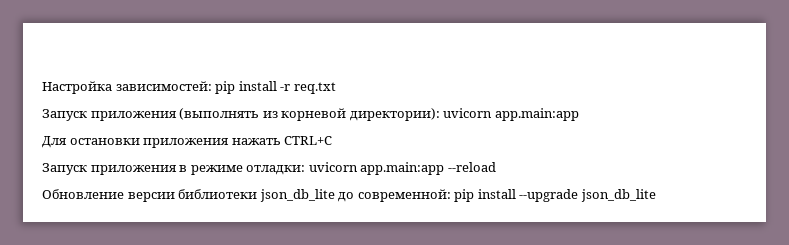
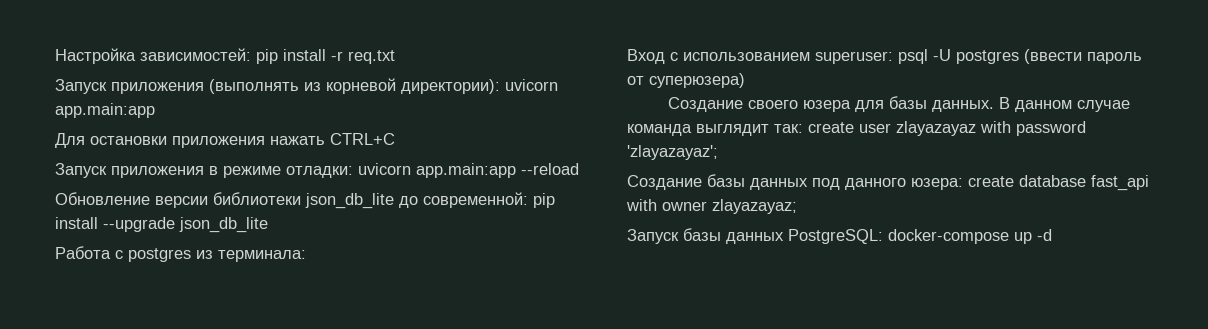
(656, 195) none -> [55,246,306,262] [627,49,1142,64] [627,73,745,88] [668,96,1131,112] [627,121,1086,136] [627,145,718,160] [627,174,1149,191] [626,199,797,214] [627,228,1052,244] // Работа с postgres из терминала: // Вход с использованием superuser: psql -U postgres (ввести пароль от суперюзера) // Создание своего юзера для базы данных. В данном случае команда выглядит так: create user zlayazayaz with password 'zlayazayaz'; // Создание базы данных под данного юзера: create database fast_api with owner zlayazayaz; // Запуск базы данных PostgreSQL: docker-compose up -d

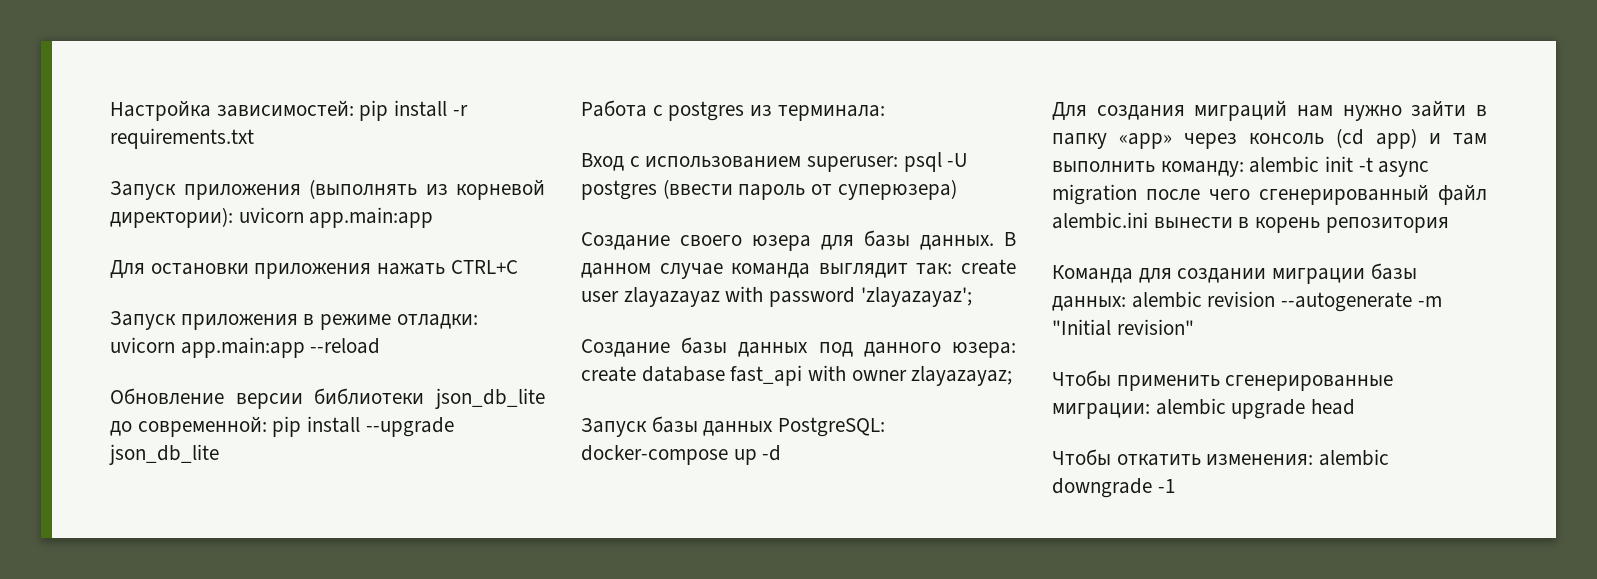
[348,50,395,64] req.txt -> [110,128,254,149] requirements.txt
(1052, 235) none -> [1052,100,1487,121] [1052,128,1487,149] [1052,156,1430,177] [1052,184,1487,205] [1052,212,1449,233] [1052,263,1417,284] [1052,291,1442,312] [1052,319,1194,336] [1052,370,1394,391] [1052,398,1356,419] [1052,449,1390,466] [1052,478,1175,498] // Для создания миграций нам нужно зайти в папку «app» через консоль (cd app) и там выполнить команду: alembic init -t async migration после чего сгенерированный файл alembic.ini вынести в корень репозитория // Команда для создании миграции базы данных: alembic revision --autogenerate -m "Initial revision" // Чтобы применить сгенерированные миграции: alembic upgrade head // Чтобы откатить изменения: alembic downgrade -1

